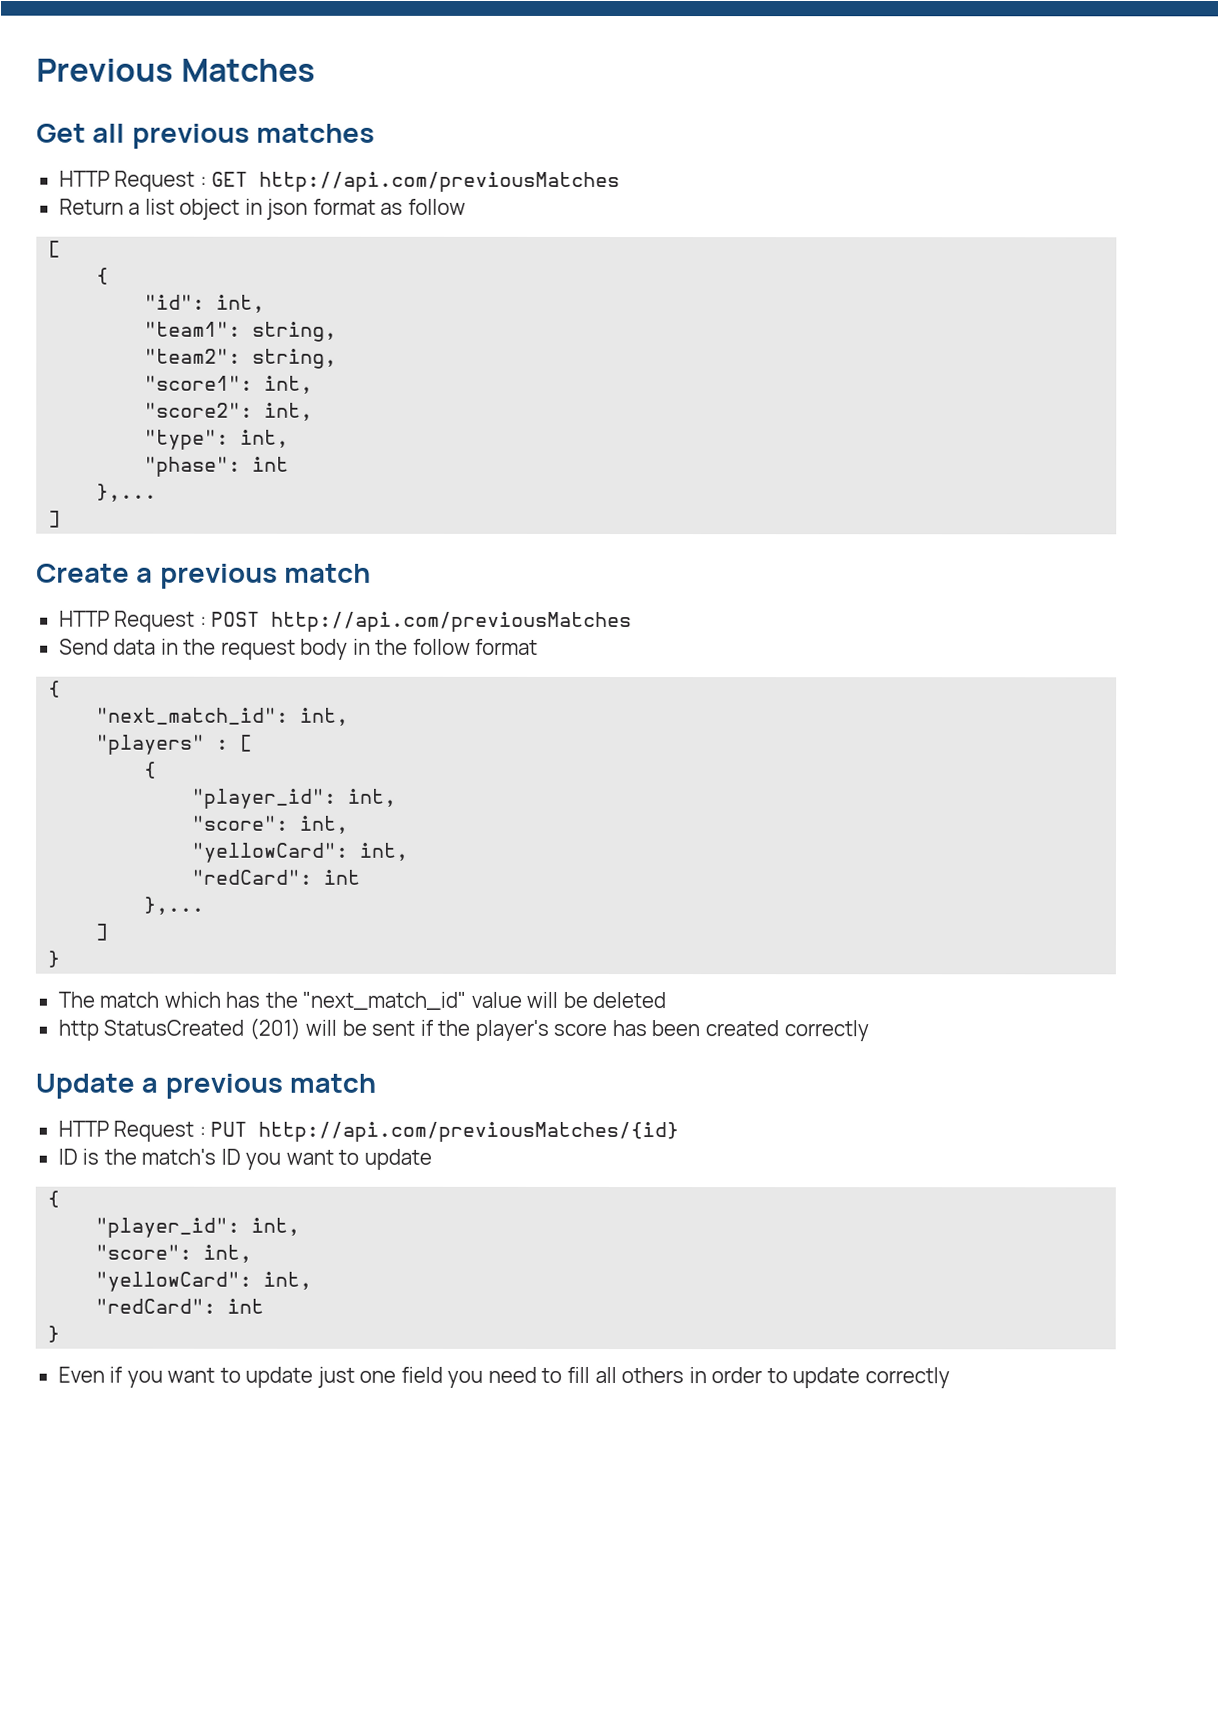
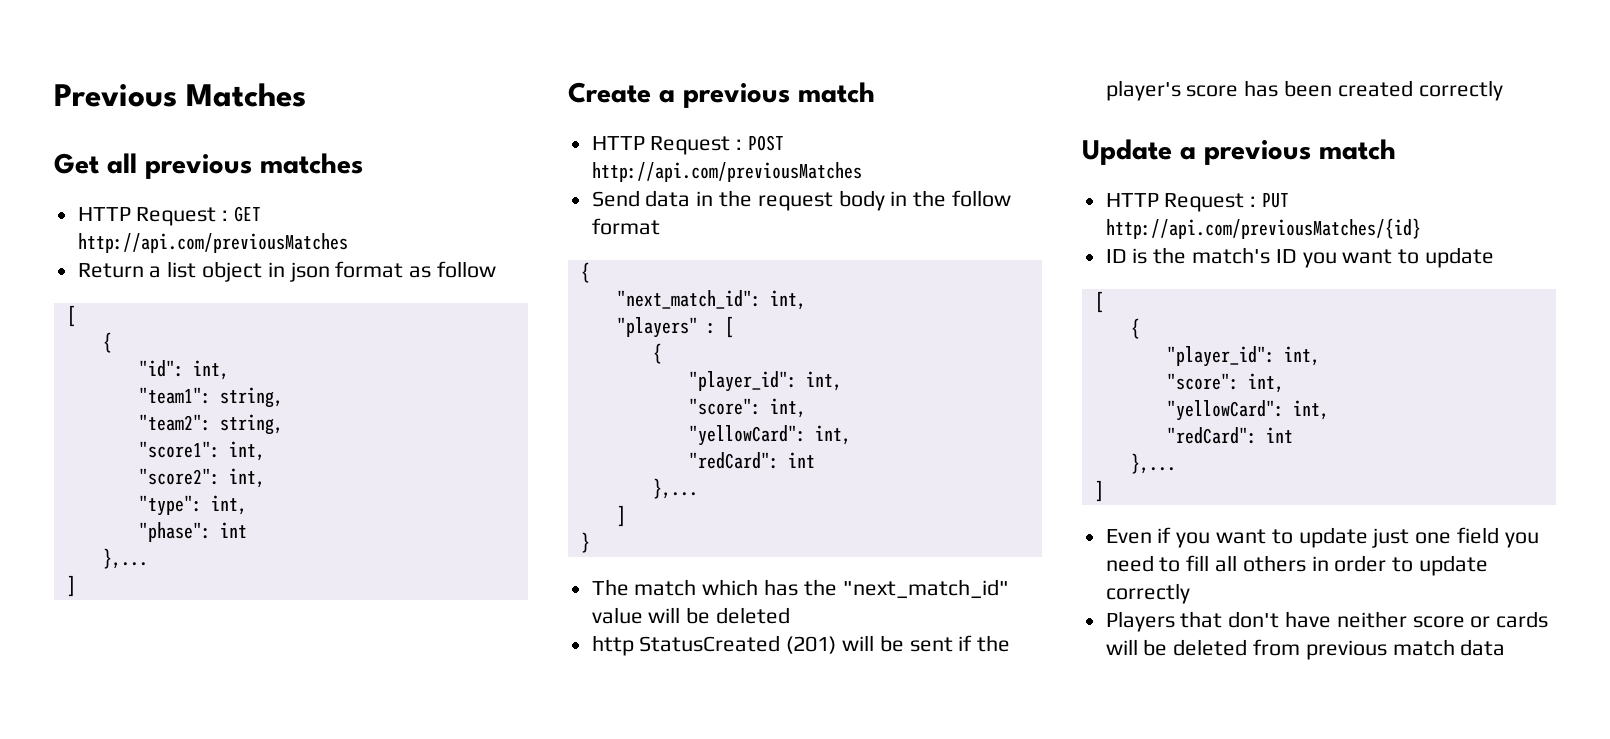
[47,1190,61,1208] [95,1217,301,1238] [95,1244,253,1263] [95,1271,313,1292] [95,1298,265,1314] [47,1325,61,1343] // { // "player_id": int, // "score": int, // "yellowCard": int, // "redCard": int // } -> [1094,291,1104,313] [1130,318,1140,339] [1166,346,1320,367] [1166,373,1284,393] [1166,400,1329,421] [1166,427,1293,444] [1130,453,1176,474] [1094,480,1104,502] // [ // { // "player_id": int, // "score": int, // "yellowCard": int, // "redCard": int // },... // ]
(950, 1378) none -> [1105,611,1549,632] [1105,639,1506,660] // Players that don't have neither score or cards will be deleted from previous match data

